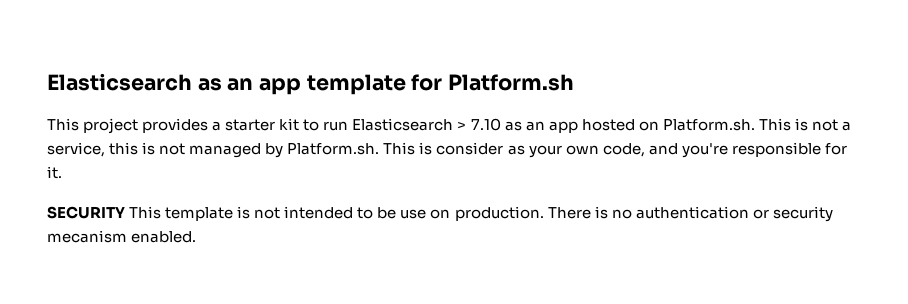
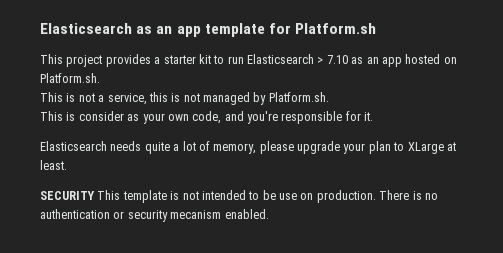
(755, 125) none -> (100, 78) //
(380, 149) none -> (329, 97) //
(62, 172) none -> [40,141,456,154] [40,160,67,170] // Elasticsearch needs quite a lot of memory, please upgrade your plan to XLarge at least.

